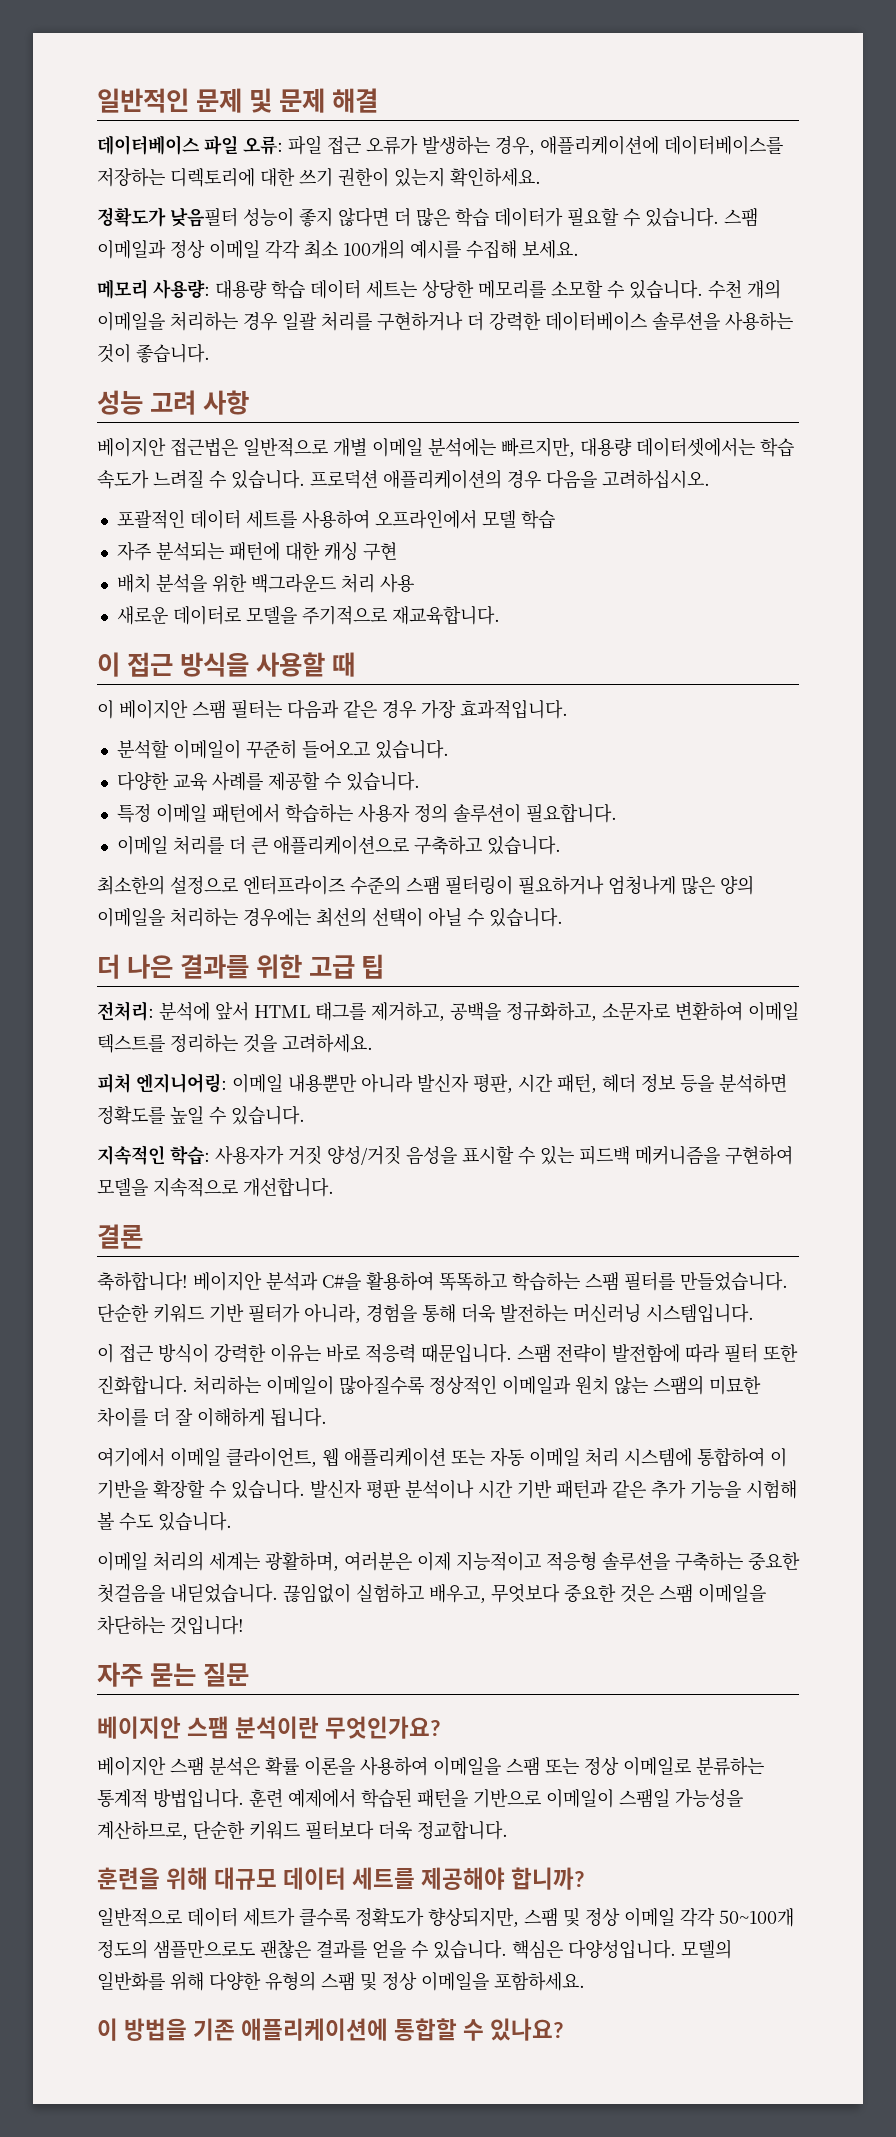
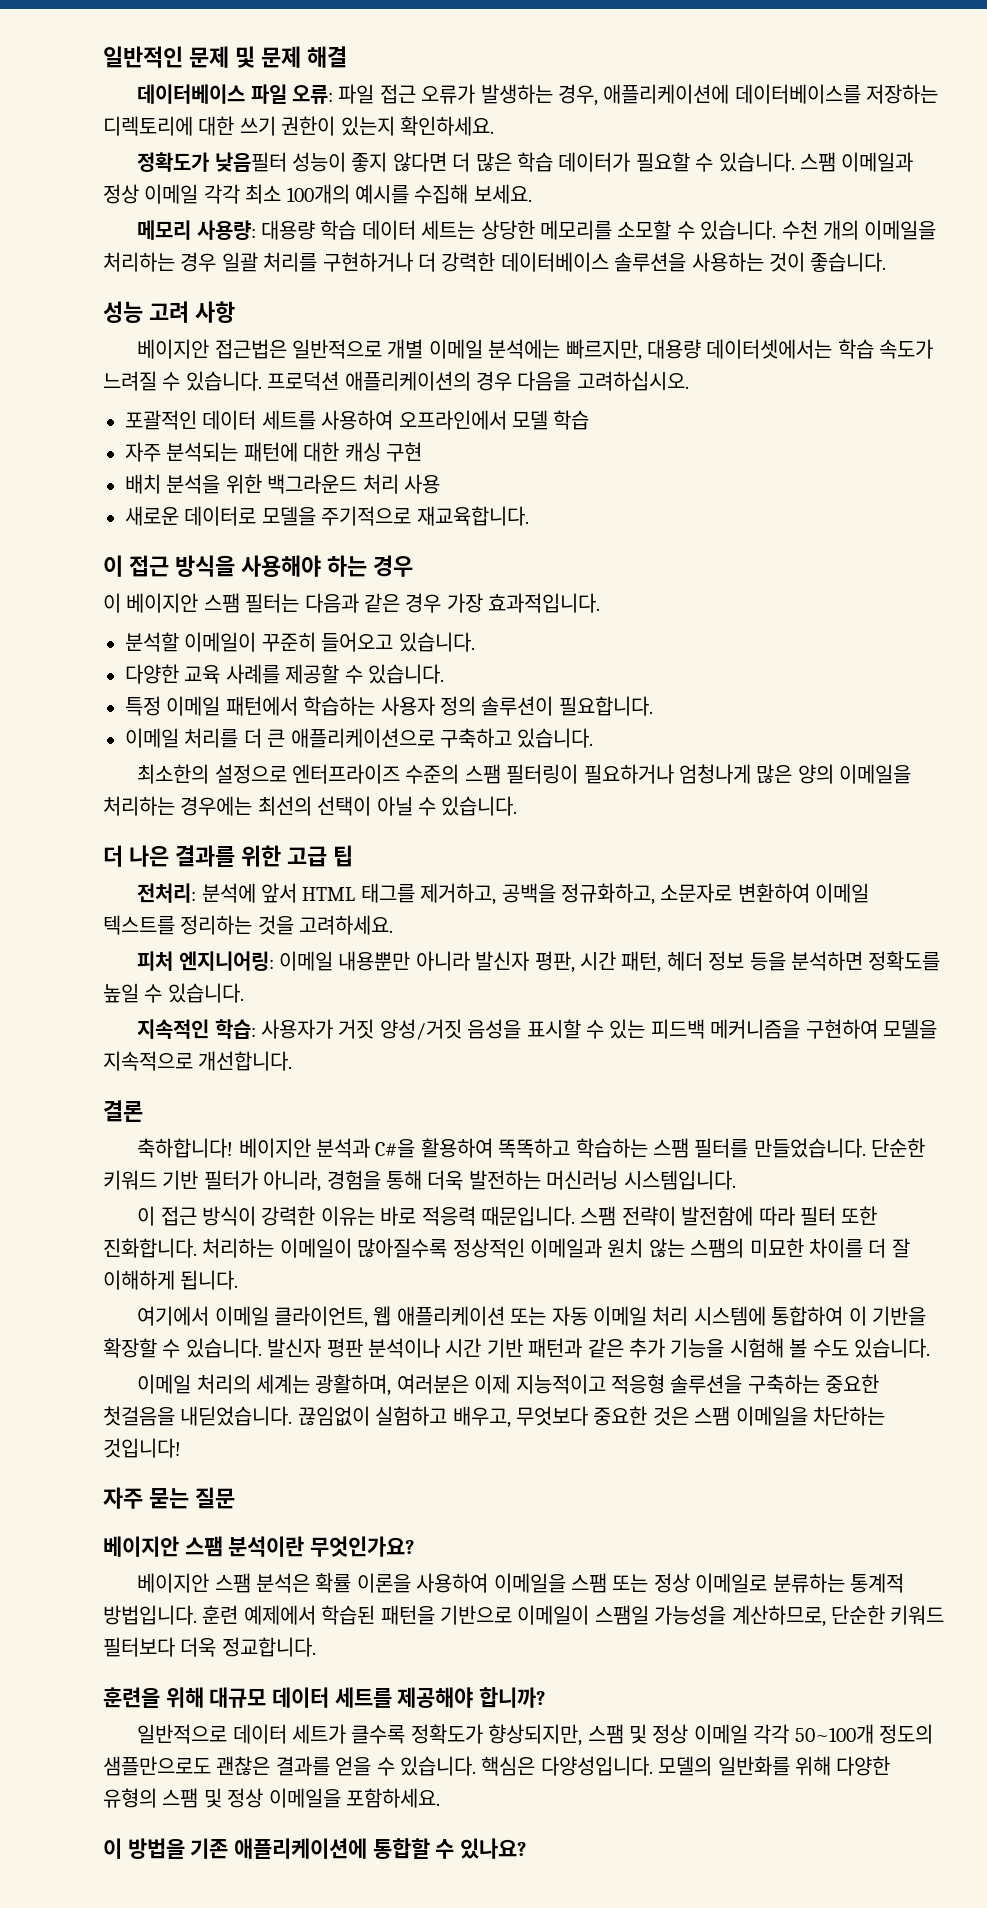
[255,652,355,677] 사용할 때 -> [240,555,413,577] 사용해야 하는 경우

